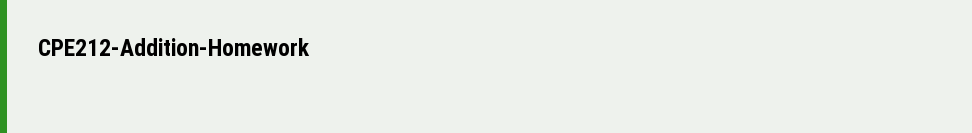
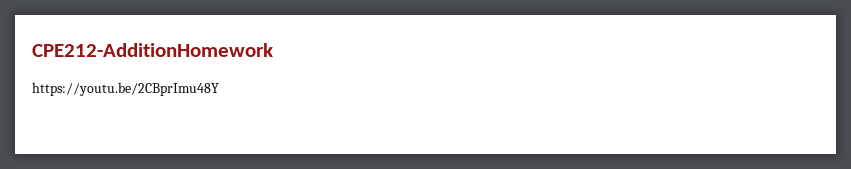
[38,38,310,56] CPE212-Addition-Homework -> [32,43,273,57] [32,82,219,96] CPE212-AdditionHomework // https://youtu.be/2CBprImu48Y

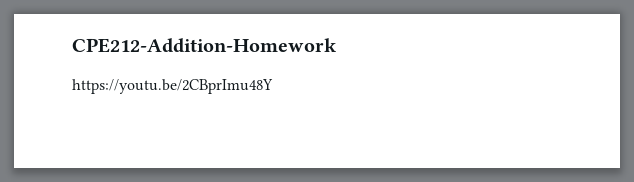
[32,43,273,57] CPE212-AdditionHomework -> [72,38,337,53] CPE212-Addition-Homework

